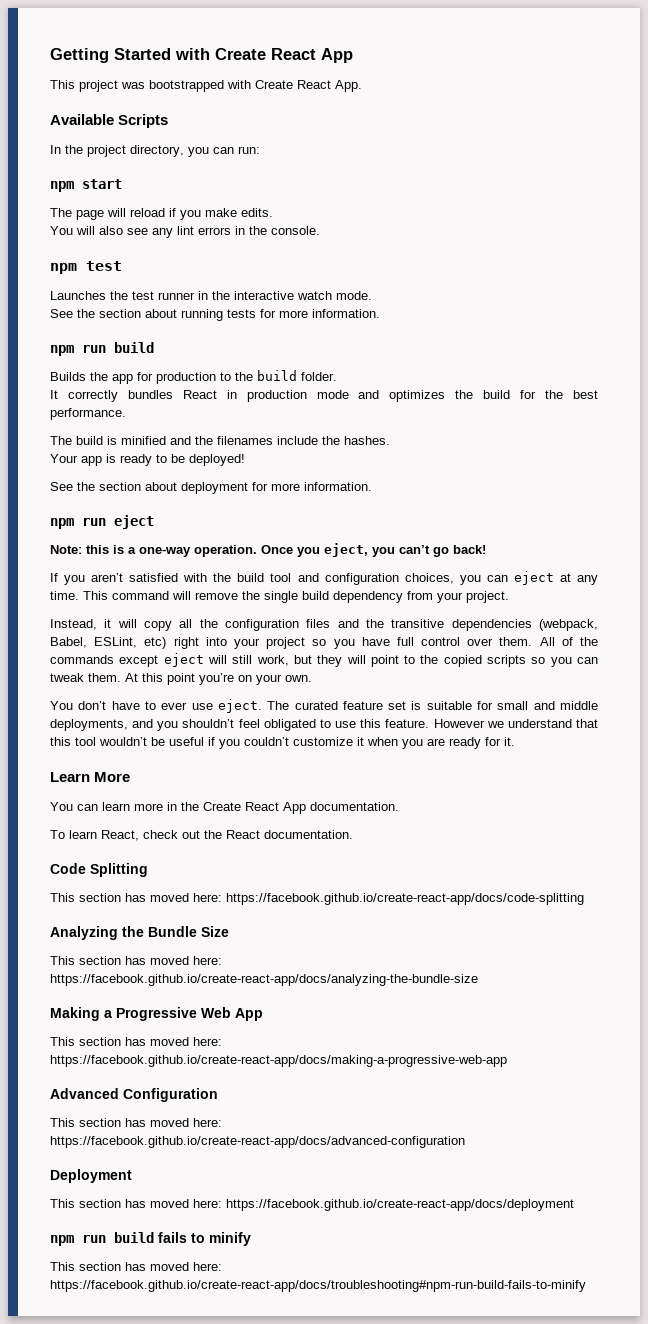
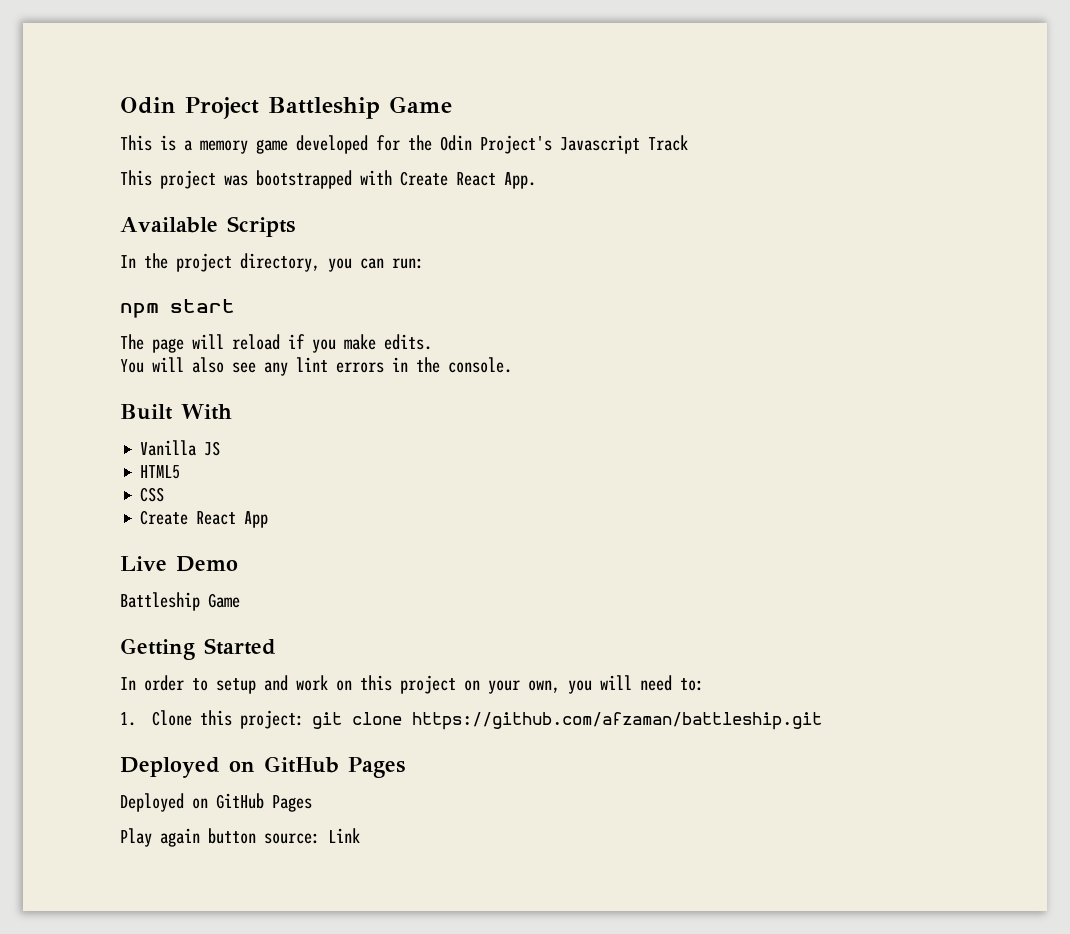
[50,48,353,63] Getting Started with Create React App -> [120,96,452,119] [120,135,688,154] Odin Project Battleship Game // This is a memory game developed for the Odin Project's Javascript Track
[50,261,122,274] [50,291,372,300] [50,309,380,321] [50,342,154,356] [50,370,337,384] [50,390,598,402] [50,408,126,420] [50,436,390,445] [50,454,245,466] [50,482,372,494] [50,515,154,529] [50,543,486,557] [50,571,598,585] [50,591,509,603] [50,619,598,631] [50,637,598,649] [50,653,598,667] [50,673,312,685] [50,699,598,713] [50,719,598,731] [50,737,515,749] [50,772,131,782] [50,802,399,814] [50,830,353,841] [50,863,148,877] [50,893,584,905] [50,926,229,940] [50,956,222,965] [50,974,478,986] [50,1007,263,1021] [50,1037,222,1046] [50,1055,507,1067] [50,1088,218,1102] [50,1118,222,1127] [50,1136,465,1148] [50,1169,132,1183] [50,1199,574,1211] [50,1232,251,1246] [50,1262,222,1271] [50,1280,586,1292] npm test // Launches the test runner in the interactive watch mode. // See the section about running tests for more information. // npm run build // Builds the app for production to the build folder. // It correctly bundles React in production mode and optimizes the build for the best performance. // The build is minified and the filenames include the hashes. // Your app is ready to be deployed! // See the section about deployment for more information. // npm run eject // Note: this is a one-way operation. Once you eject, you can’t go back! // If you aren’t satisfied with the build tool and configuration choices, you can eject at any time. This command will remove the single build dependency from your project. // Instead, it will copy all the configuration files and the transitive dependencies (webpack, Babel, ESLint, etc) right into your project so you have full control over them. All of the commands except eject will still work, but they will point to the copied scripts so you can tweak them. At this point you’re on your own. // You don’t have to ever use eject. The curated feature set is suitable for small and middle deployments, and you shouldn’t feel obligated to use this feature. However we understand that this tool wouldn’t be useful if you couldn’t customize it when you are ready for it. // Learn More // You can learn more in the Create React App documentation. // To learn React, check out the React documentation. // Code Splitting // This section has moved here: https://facebook.github.io/create-react-app/docs/code-splitting // Analyzing the Bundle Size // This section has moved here: https://facebook.github.io/create-react-app/docs/analyzing-the-bundle-size // Making a Progressive Web App // This section has moved here: https://facebook.github.io/create-react-app/docs/making-a-progressive-web-app // Advanced Configuration // This section has moved here: https://facebook.github.io/create-react-app/docs/advanced-configuration // Deployment // This section has moved here: https://facebook.github.io/create-react-app/docs/deployment // npm run build fails to minify // This section has moved here: https://facebook.github.io/create-react-app/docs/troubleshooting#npm-run-build-fails-to-minify -> [120,404,232,420] [140,440,221,456] [140,465,181,479] [140,487,165,502] [140,510,269,528] [120,556,238,572] [120,592,240,611] [120,638,276,660] [120,675,704,694] [120,710,823,730] [120,756,405,778] [120,793,312,812] [120,828,360,847] Built With // Vanilla JS // HTML5 // CSS // Create React App // Live Demo // Battleship Game // Getting Started // In order to setup and work on this project on your own, you will need to: // 1. Clone this project: git clone https://github.com/afzaman/battleship.git // Deployed on GitHub Pages // Deployed on GitHub Pages // Play again button source: Link

